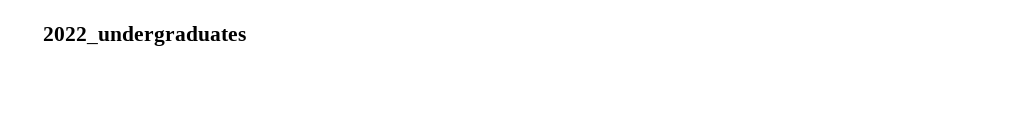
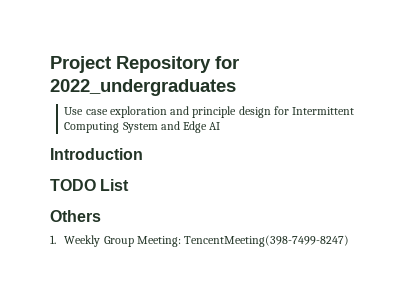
[43,26,246,46] 2022_undergraduates -> [50,56,239,73] [50,79,236,96] [64,106,355,118] [64,121,221,133] [50,148,143,160] [50,179,130,191] [50,210,101,222] [50,235,350,247] Project Repository for 2022_undergraduates // Use case exploration and principle design for Intermittent Computing System and Edge AI // Introduction // TODO List // Others // 1. Weekly Group Meeting: TencentMeeting(398-7499-8247)

